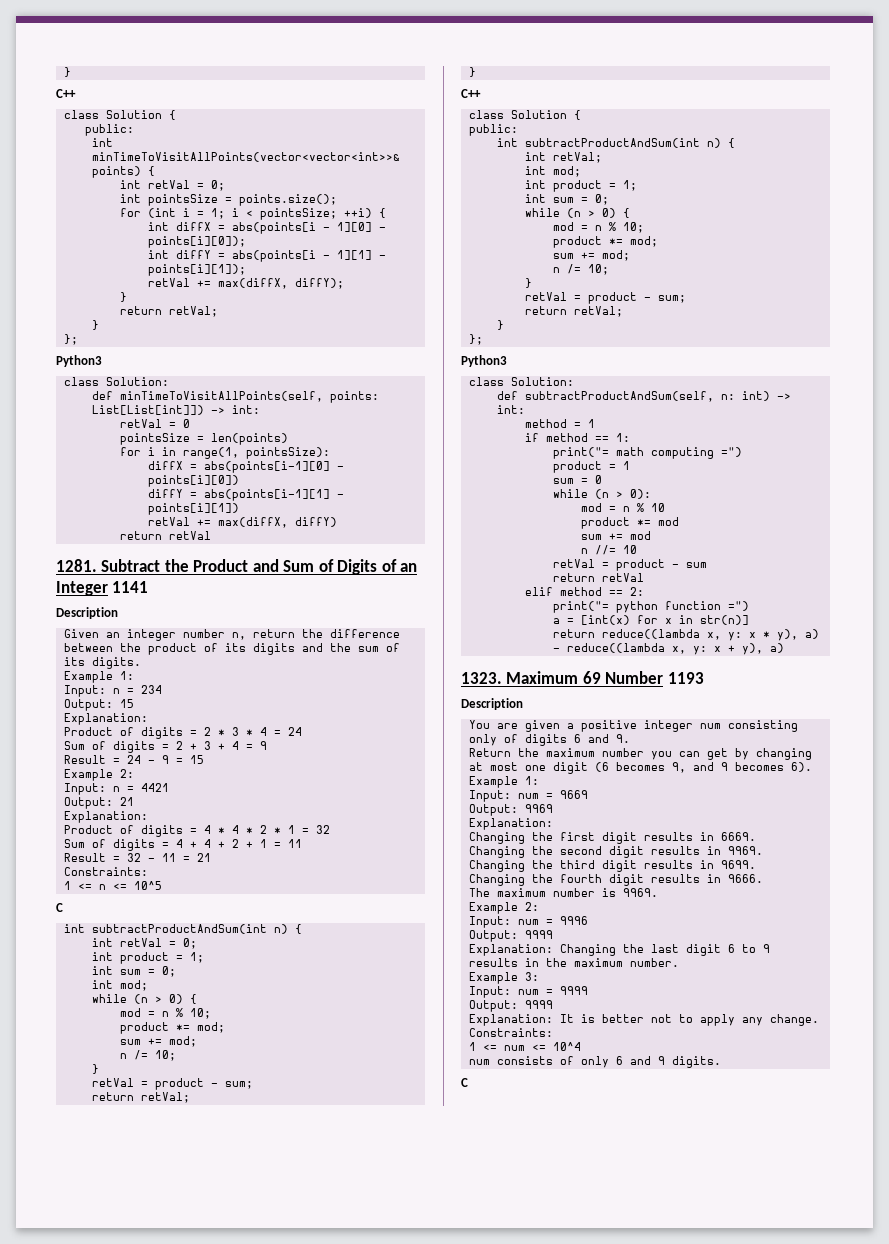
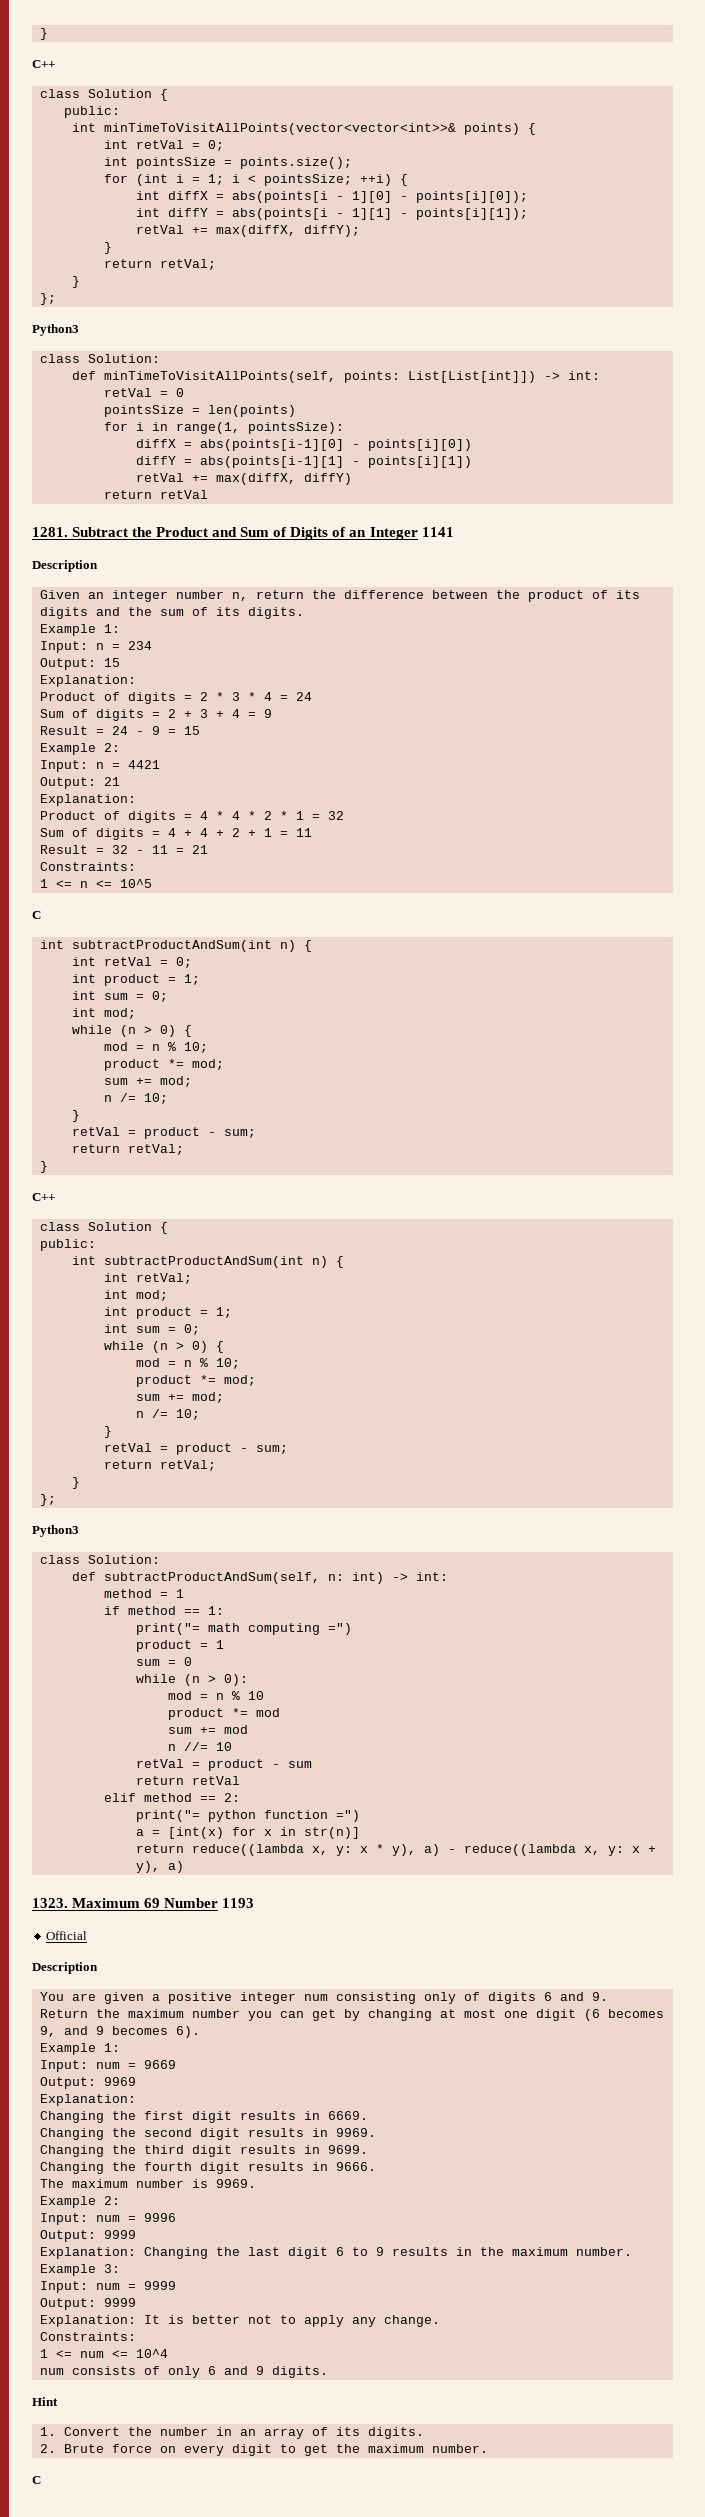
(704, 678) none -> [46,1931,88,1940] // Official
(721, 1062) none -> [32,2397,58,2406] [39,2427,424,2439] [39,2444,488,2456] // Hint // 1. Convert the number in an array of its digits. // 2. Brute force on every digit to get the maximum number.

